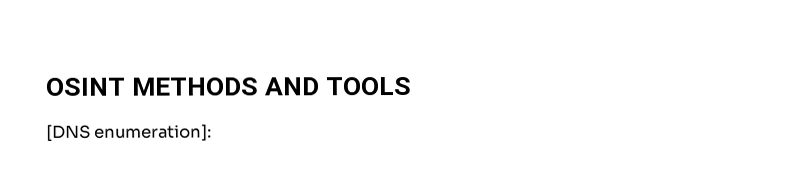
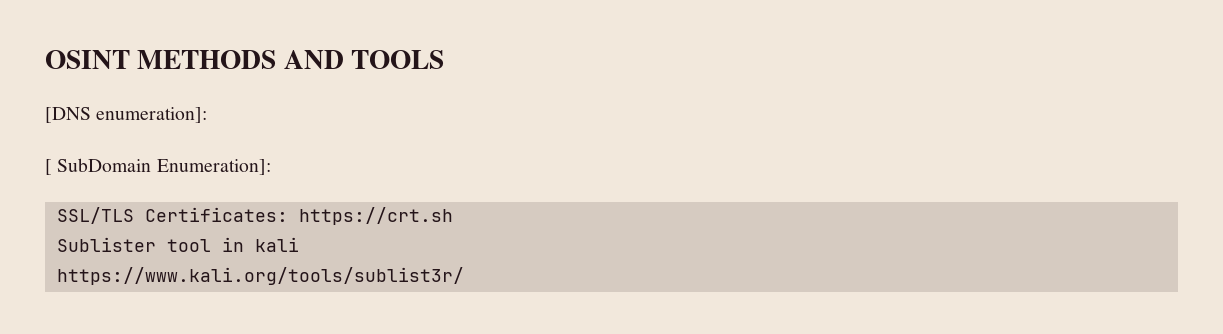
(213, 133) none -> [45,158,271,175] [56,207,453,225] [56,237,299,252] [56,267,464,285] // [ SubDomain Enumeration]: // SSL/TLS Certificates: https://crt.sh // Sublister tool in kali // https://www.kali.org/tools/sublist3r/

